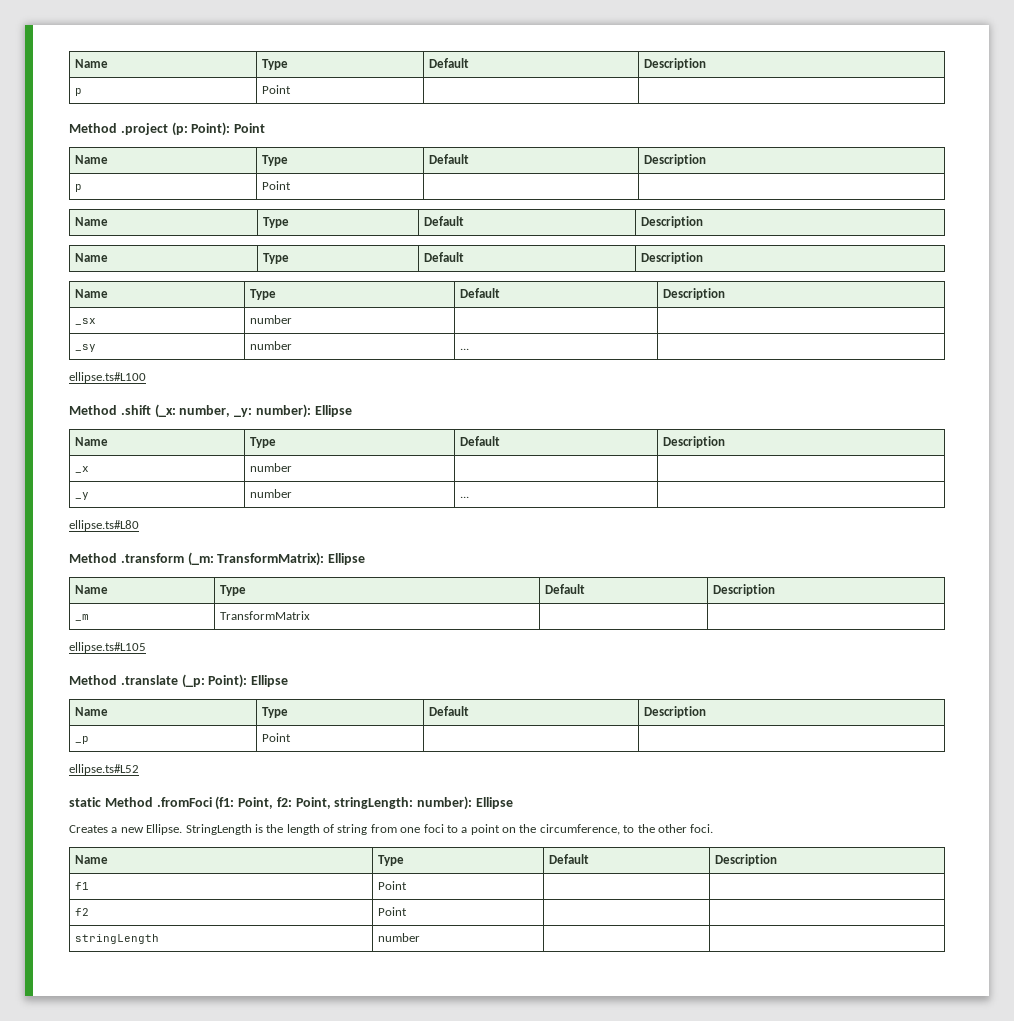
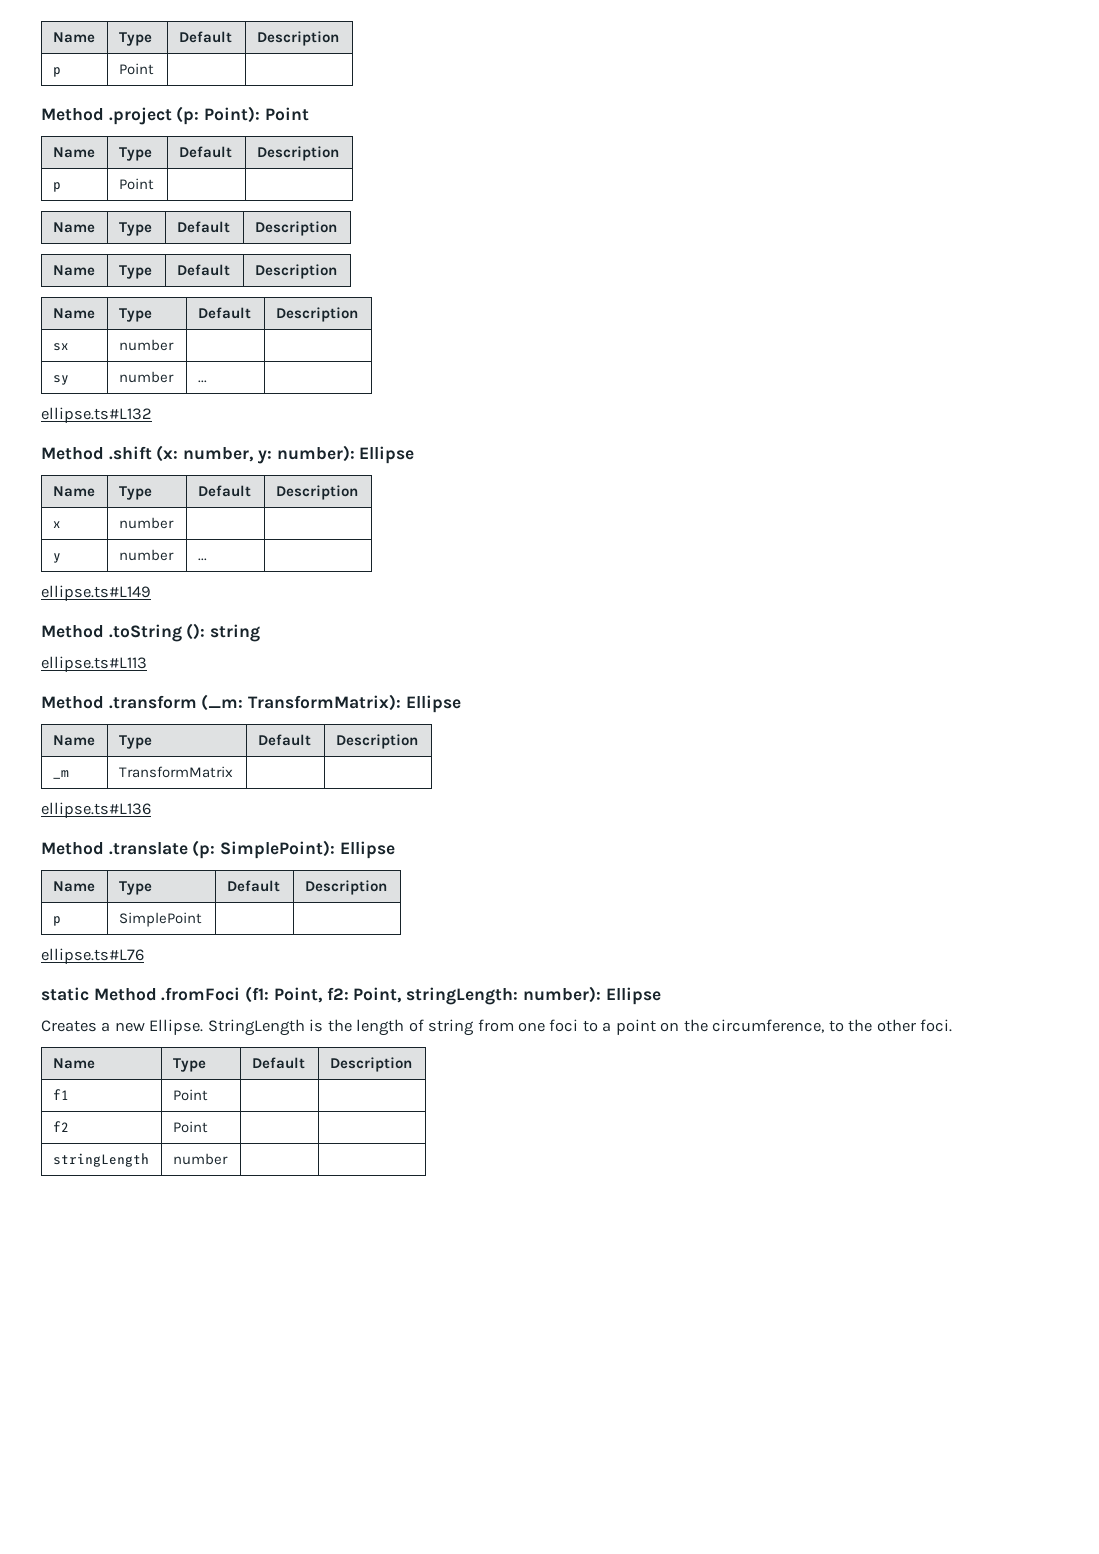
[75,318,97,325] [250,315,293,324] [75,344,97,352] [250,341,293,350] [460,348,470,350] [69,372,146,383] _sx | number | | // _sy | number | ... | // ellipse.ts#L100 -> [52,343,69,351] [118,339,174,351] [52,375,69,385] [118,371,174,383] [197,380,207,383] [41,407,152,423] sx | number | | // sy | number | ... | // ellipse.ts#L132
[154,404,253,418] (_x: number, _y: -> [156,445,272,464] (x: number, y:
[75,466,90,473] [250,463,293,472] [75,492,90,500] [250,489,293,498] [460,496,470,498] [69,520,139,531] _x | number | | // _y | number | ... | // ellipse.ts#L80 -> [52,521,61,528] [118,517,174,529] [52,553,61,563] [118,549,174,561] [197,558,207,561] [41,585,151,601] [41,623,261,642] [41,656,147,672] x | number | | // y | number | ... | // ellipse.ts#L149 // Method .toString (): string // ellipse.ts#L113
[69,642,146,653] ellipse.ts#L105 -> [41,802,151,818] ellipse.ts#L136
[181,674,289,688] [75,707,109,716] [262,707,289,718] [429,706,470,716] [644,706,707,718] [75,736,90,744] [262,733,292,742] [69,764,139,775] (_p: Point): Ellipse // Name | Type | Default | Description // _p | Point | | // ellipse.ts#L52 -> [192,840,395,859] [52,881,95,892] [118,881,152,895] [226,880,280,892] [304,880,387,895] [52,916,61,926] [118,912,202,927] [41,948,144,964] (p: SimplePoint): Ellipse // Name | Type | Default | Description // p | SimplePoint | | // ellipse.ts#L76

